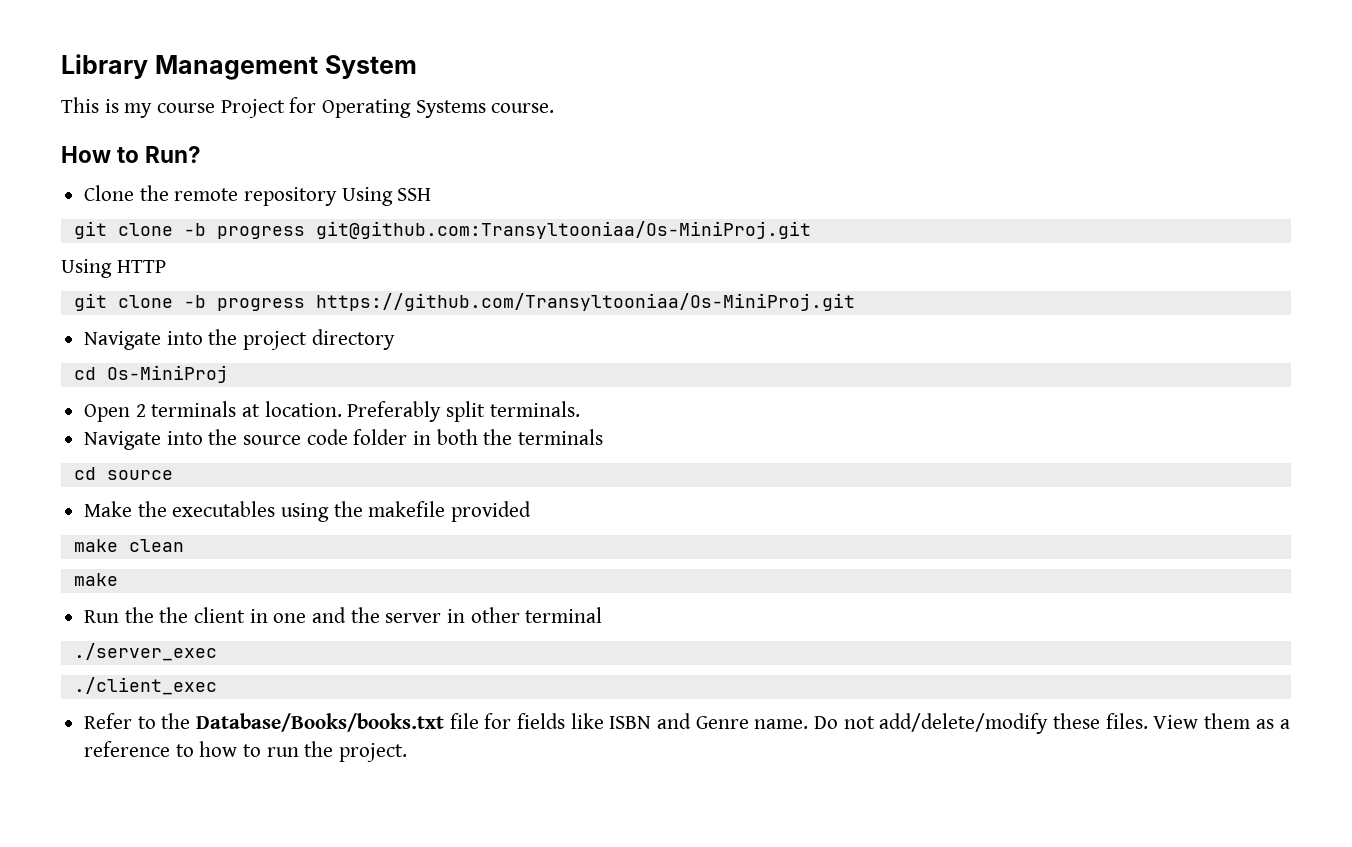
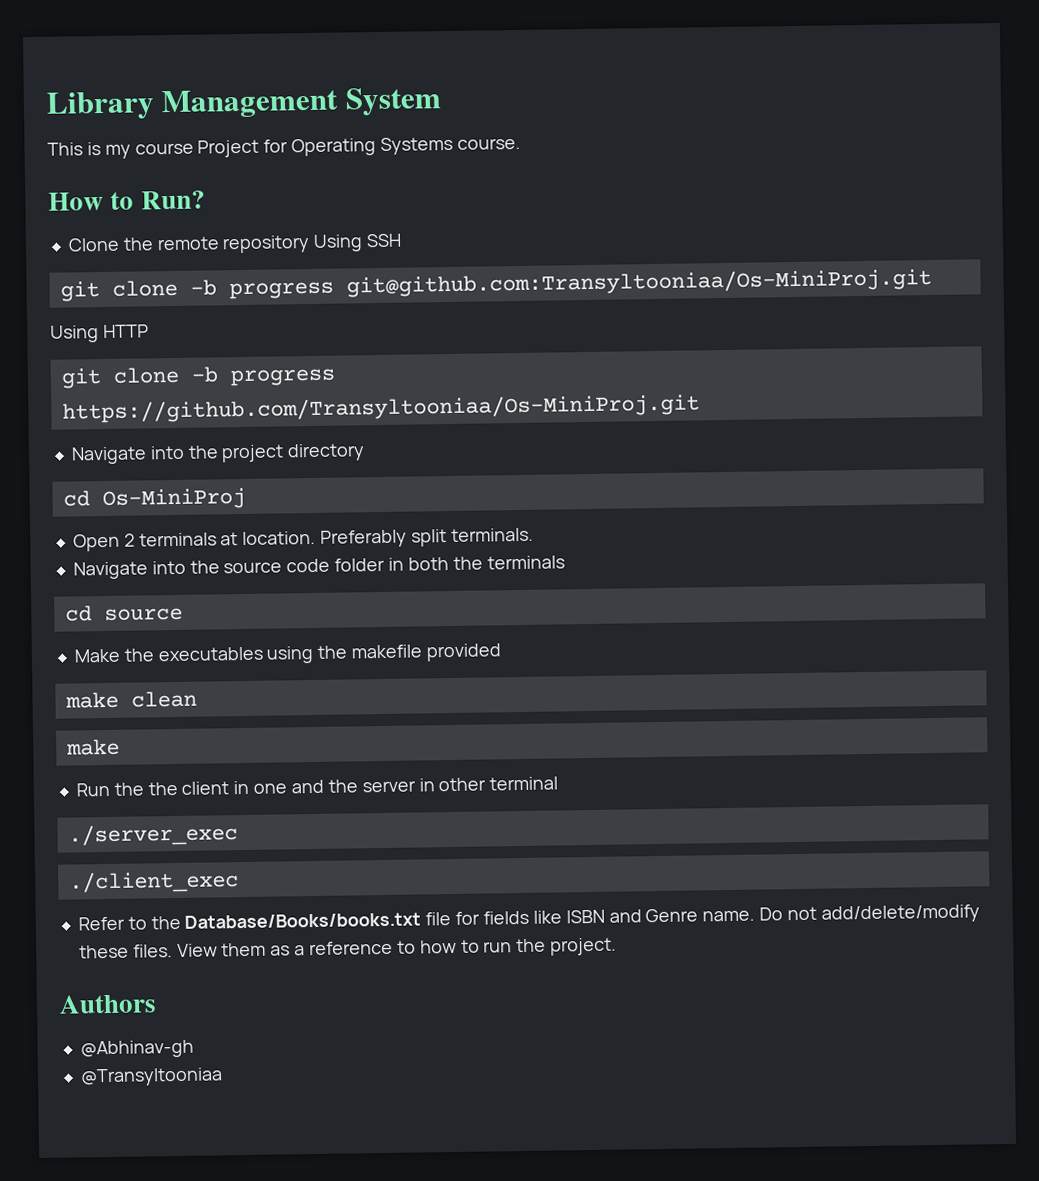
(408, 752) none -> [59,994,157,1014] [79,1039,194,1059] [79,1067,223,1087] // Authors // @Abhinav-gh // @Transyltooniaa

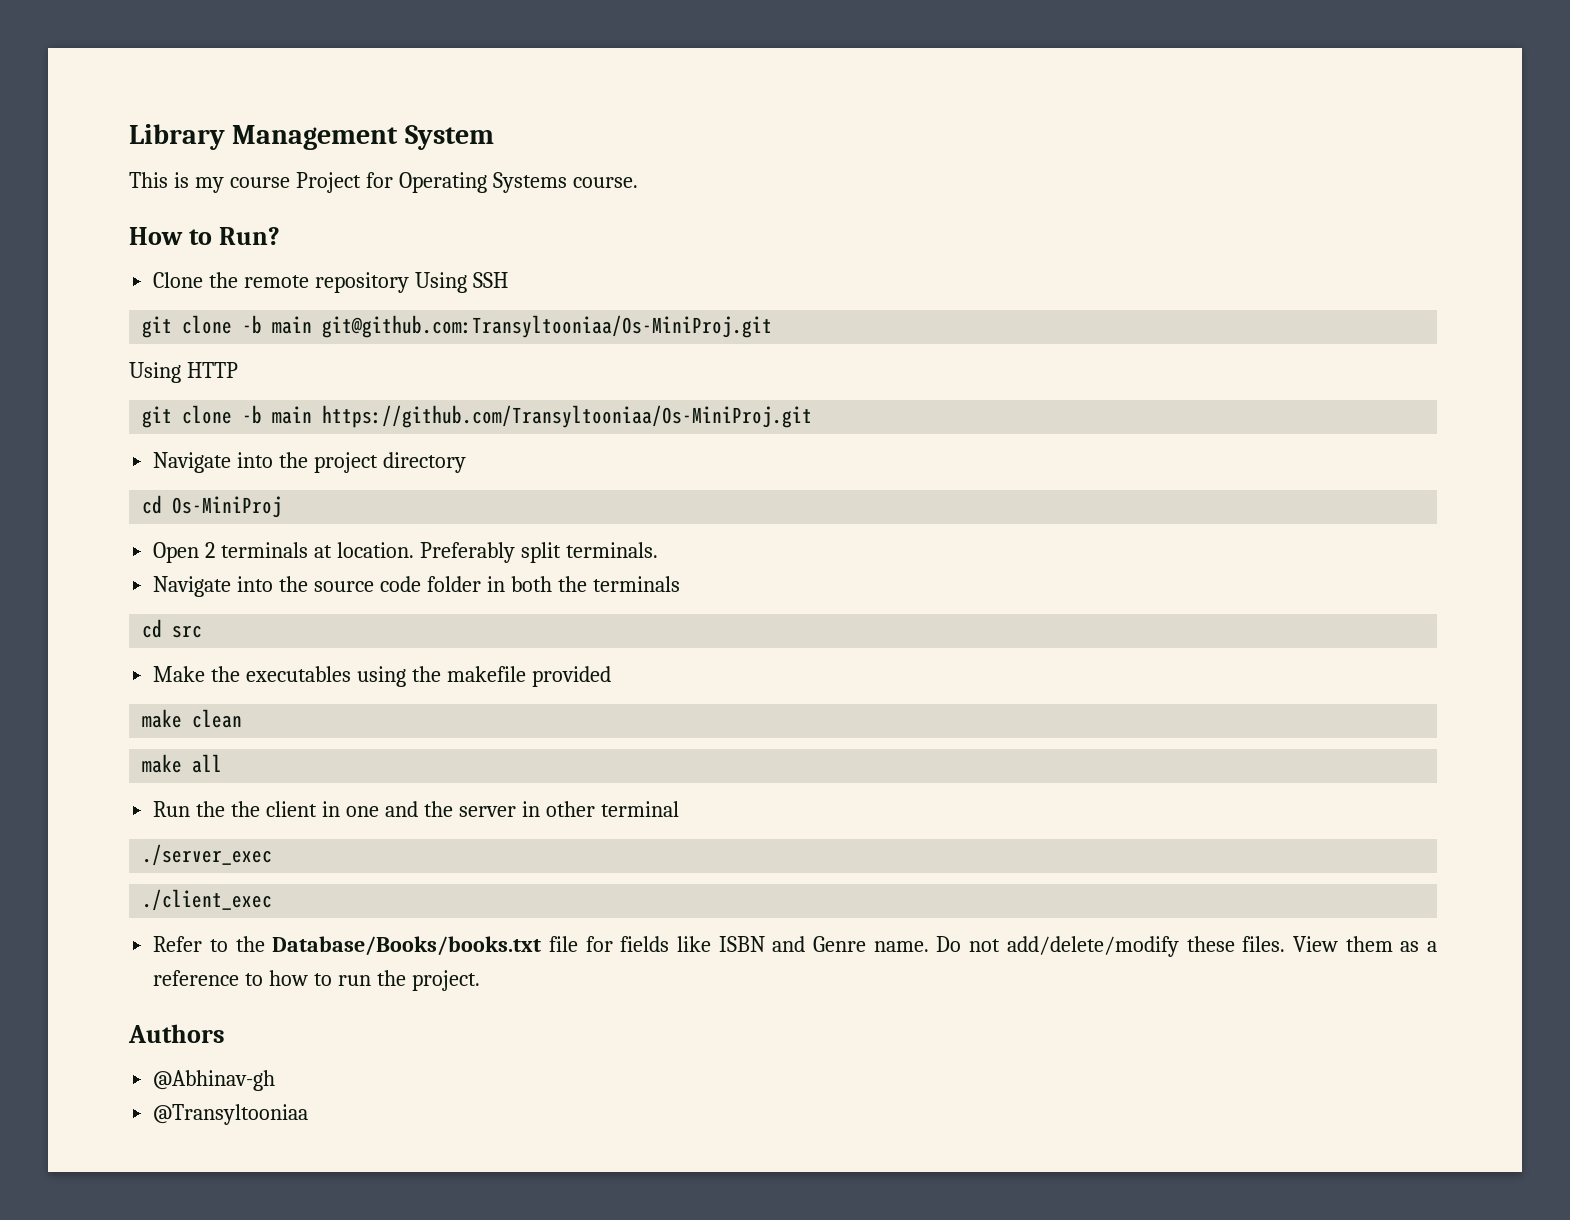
[228,281,334,300] progress -> [272,316,313,334] main
[229,368,335,387] progress -> [272,406,313,424] main
[103,607,183,622] source -> [172,625,203,638] src
(120, 747) none -> [192,754,223,773] all

